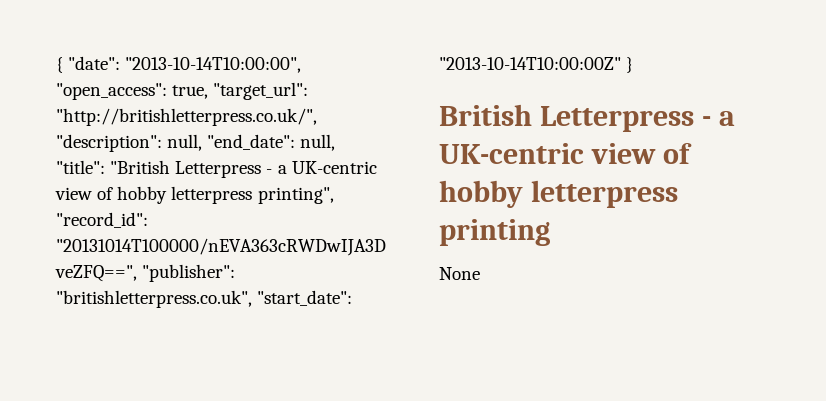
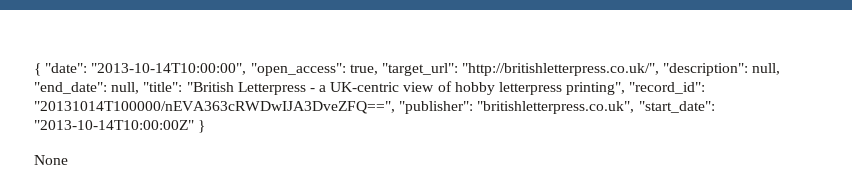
[439,104,735,132] [439,143,692,164] [439,180,678,208] [439,219,550,246] // British Letterpress - a UK-centric view of hobby letterpress printing -> (206, 126) none

